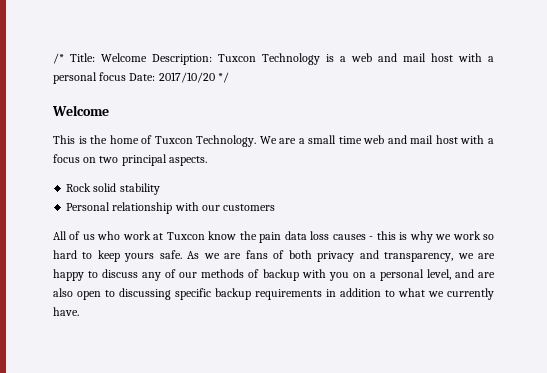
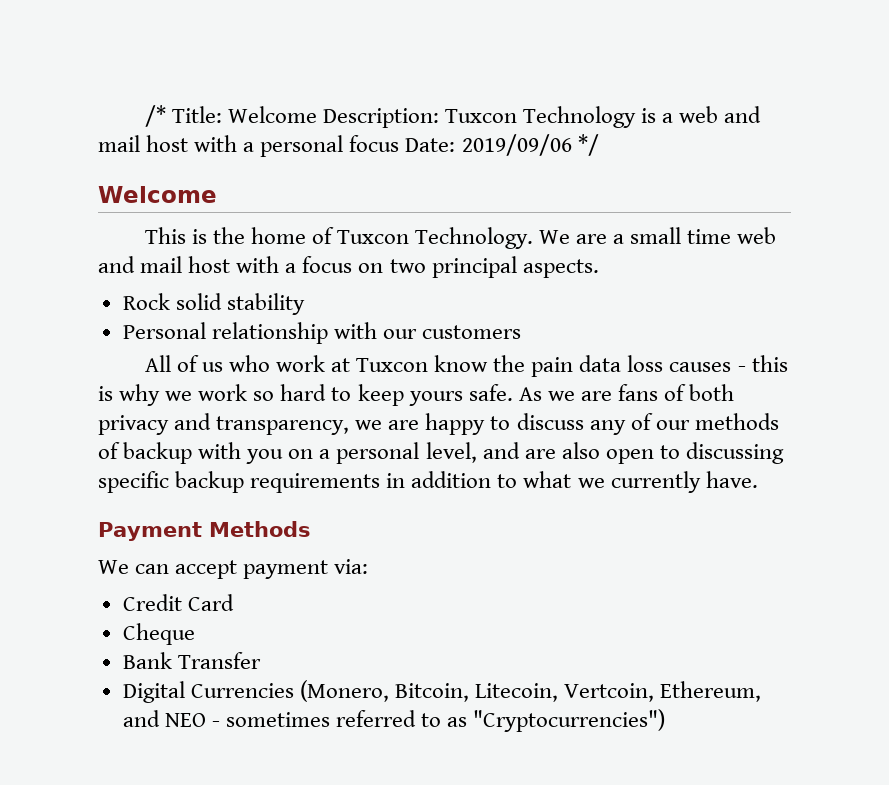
[158,72,215,83] 2017/10/20 -> [461,134,572,156] 2019/09/06
(79, 311) none -> [98,521,311,541] [98,559,369,579] [122,594,234,611] [122,623,195,645] [122,652,261,669] [122,680,762,703] [122,709,666,732] // Payment Methods // We can accept payment via: // Credit Card // Cheque // Bank Transfer // Digital Currencies (Monero, Bitcoin, Litecoin, Vertcoin, Ethereum, and NEO - sometimes referred to as "Cryptocurrencies")

